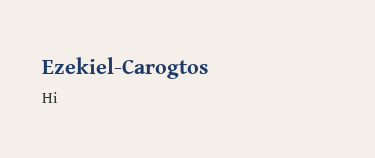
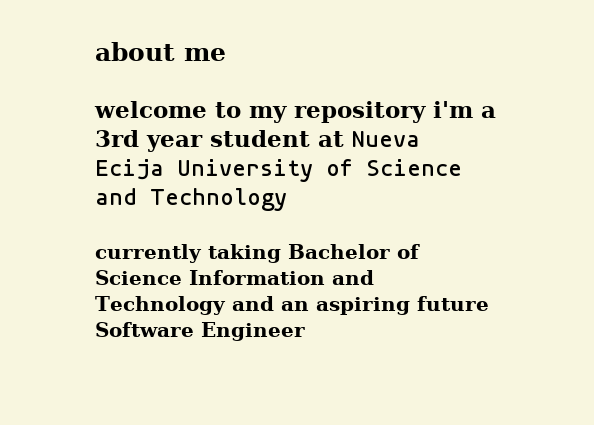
[42,57,208,79] [42,92,58,103] Ezekiel-Carogtos // Hi -> [95,42,226,61] [94,101,496,123] [95,130,420,152] [95,159,462,182] [95,188,287,211] [95,244,420,263] [95,270,374,285] [95,296,489,315] [95,322,305,341] about me // welcome to my repository i'm a 3rd year student at Nueva Ecija University of Science and Technology // currently taking Bachelor of Science Information and Technology and an aspiring future Software Engineer

